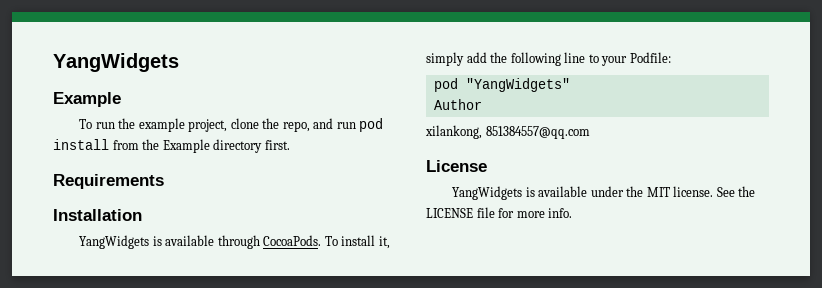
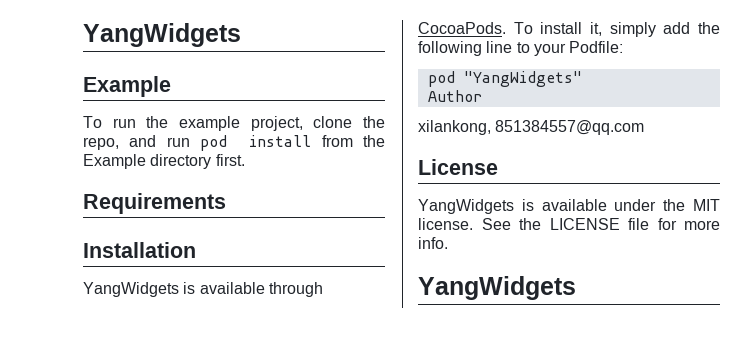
(573, 213) none -> [418,276,576,300] // YangWidgets

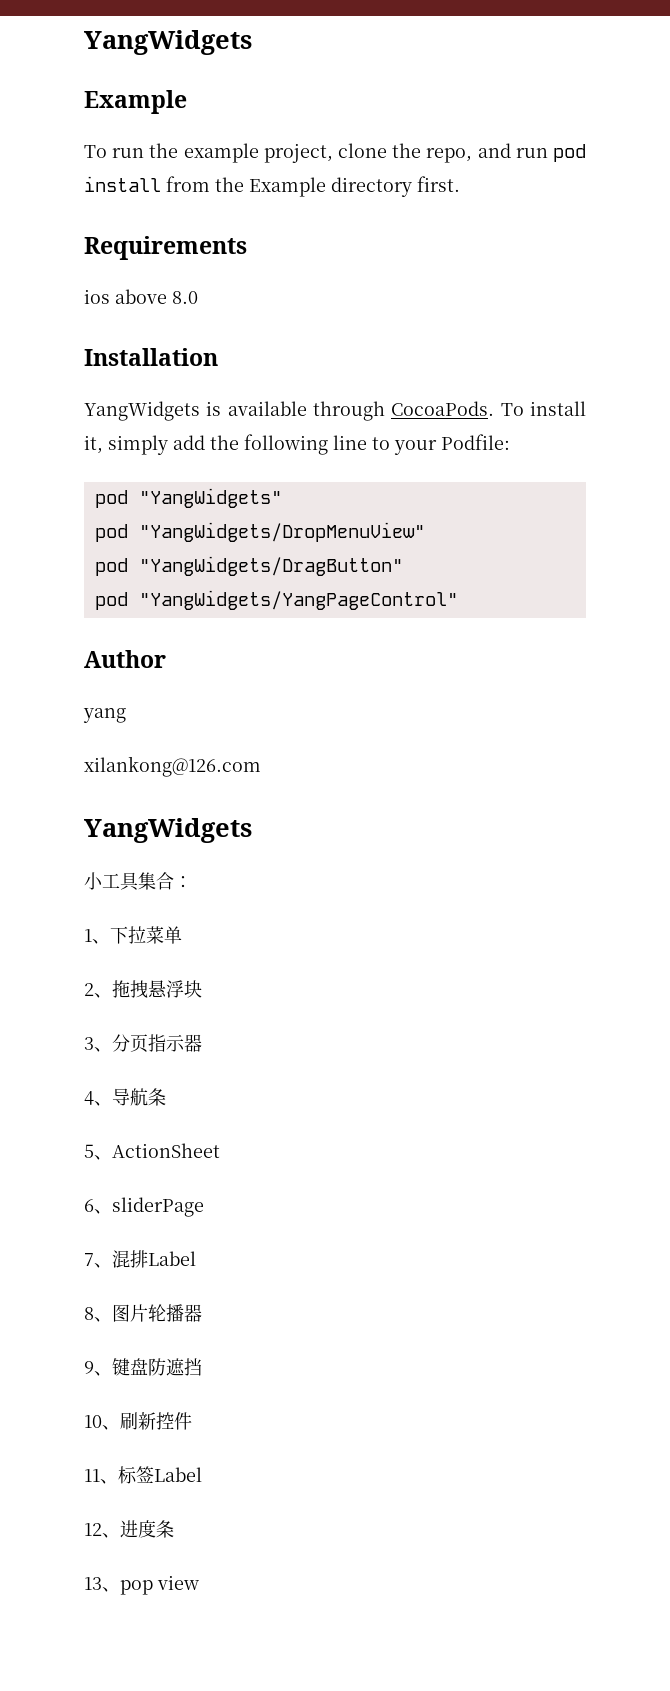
(226, 203) none -> [84,289,198,304] // ios above 8.0
[427,90,482,102] [418,120,645,135] [418,159,498,175] [418,199,720,214] [418,218,720,230] [418,237,448,249] [418,276,576,300] Author // xilankong, 851384557@qq.com // License // YangWidgets is available under the MIT license. See the LICENSE file for more info. // YangWidgets -> [94,522,425,542] [94,556,403,576] [94,590,458,610] [84,650,166,668] [83,708,126,723] [84,756,261,777] [84,818,252,843] [84,872,192,891] [84,926,182,944] [84,980,202,998] [84,1034,202,1053] [84,1088,166,1106] [84,1143,220,1160] [84,1197,204,1217] [84,1250,196,1268] [84,1304,202,1322] [84,1358,202,1376] [84,1412,192,1430] [84,1466,202,1484] [84,1520,174,1538] [84,1575,199,1595] pod "YangWidgets/DropMenuView" // pod "YangWidgets/DragButton" // pod "YangWidgets/YangPageControl" // Author // yang // xilankong@126.com // YangWidgets // 小工具集合： // 1、下拉菜单 // 2、拖拽悬浮块 // 3、分页指示器 // 4、导航条 // 5、ActionSheet // 6、sliderPage // 7、混排Label // 8、图片轮播器 // 9、键盘防遮挡 // 10、刷新控件 // 11、标签Label // 12、进度条 // 13、pop view

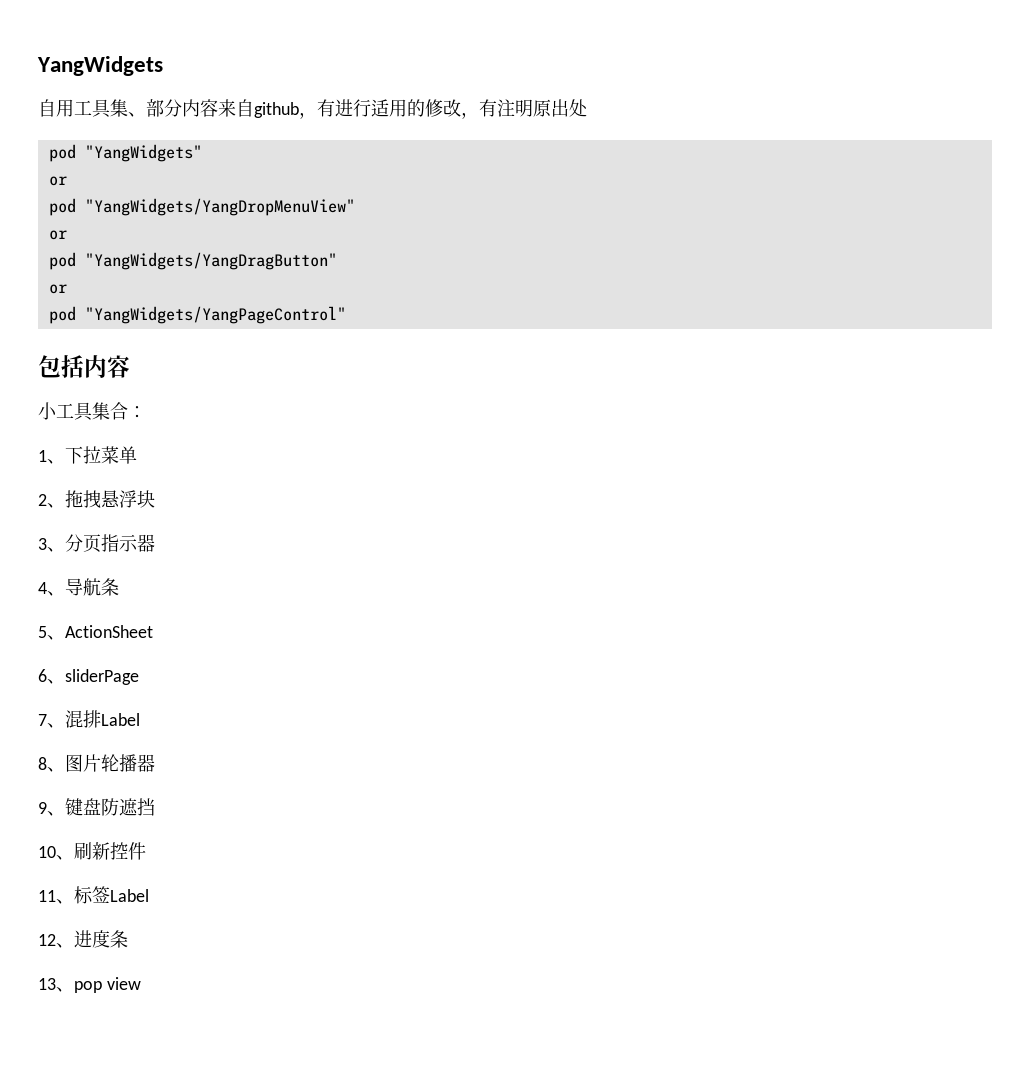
[84,30,252,55] [84,90,187,114] [84,143,586,163] [84,176,460,197] [84,236,247,260] [84,289,198,304] [84,348,218,366] [84,401,586,421] [84,434,510,455] YangWidgets // Example // To run the example project, clone the repo, and run pod install from the Example directory first. // Requirements // ios above 8.0 // Installation // YangWidgets is available through CocoaPods. To install it, simply add the following line to your Podfile: -> [37,56,163,76] [38,99,587,119] YangWidgets // 自用工具集、部分内容来自github，有进行适用的修改，有注明原出处
[94,522,425,542] [94,556,403,576] [94,590,458,610] [84,650,166,668] [83,708,126,723] [84,756,261,777] [84,818,252,843] pod "YangWidgets/DropMenuView" // pod "YangWidgets/DragButton" // pod "YangWidgets/YangPageControl" // Author // yang // xilankong@126.com // YangWidgets -> [48,176,67,186] [48,198,355,216] [48,230,67,240] [48,252,337,270] [48,284,67,294] [48,306,346,324] [38,355,130,378] or // pod "YangWidgets/YangDropMenuView" // or // pod "YangWidgets/YangDragButton" // or // pod "YangWidgets/YangPageControl" // 包括内容

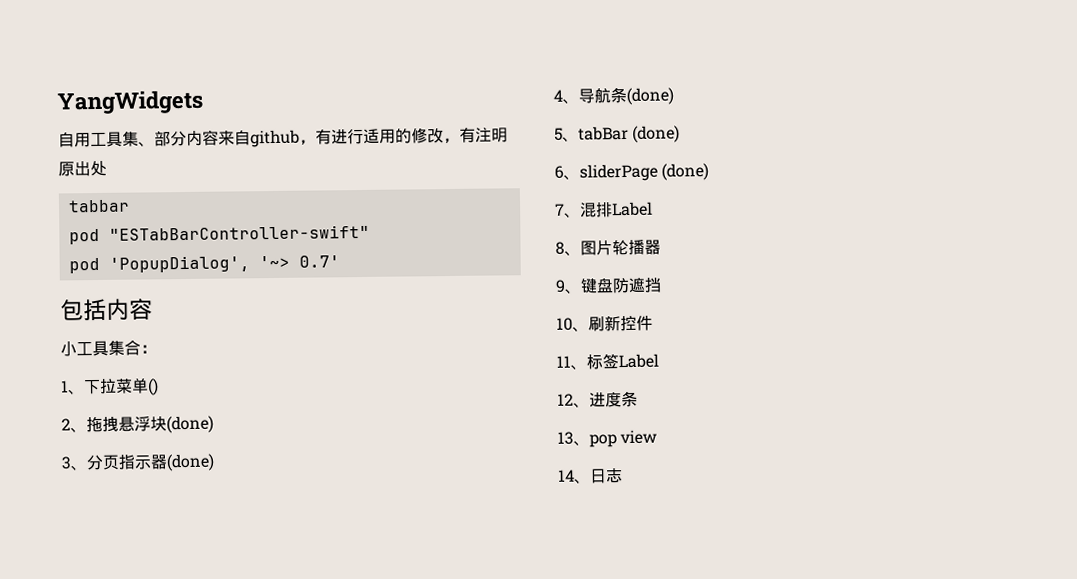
[48,144,202,162] [48,176,67,186] [48,198,355,216] [48,230,67,240] [48,252,337,270] [48,284,67,294] [48,306,346,324] pod "YangWidgets" // or // pod "YangWidgets/YangDropMenuView" // or // pod "YangWidgets/YangDragButton" // or // pod "YangWidgets/YangPageControl" -> [67,199,130,213] [68,224,370,245] [68,255,340,274] tabbar // pod "ESTabBarController-swift" // pod 'PopupDialog', '~> 0.7'
(137, 455) none -> [147,378,159,396] ()
(155, 499) none -> [166,415,214,434] (done)
(155, 543) none -> [166,453,215,472] (done)
(119, 587) none -> [626,87,674,105] (done)
[65,625,153,638] ActionSheet -> [578,125,681,143] tabBar (done)
(139, 677) none -> [661,163,710,181] (done)
(141, 983) none -> [558,468,623,484] // 14、日志

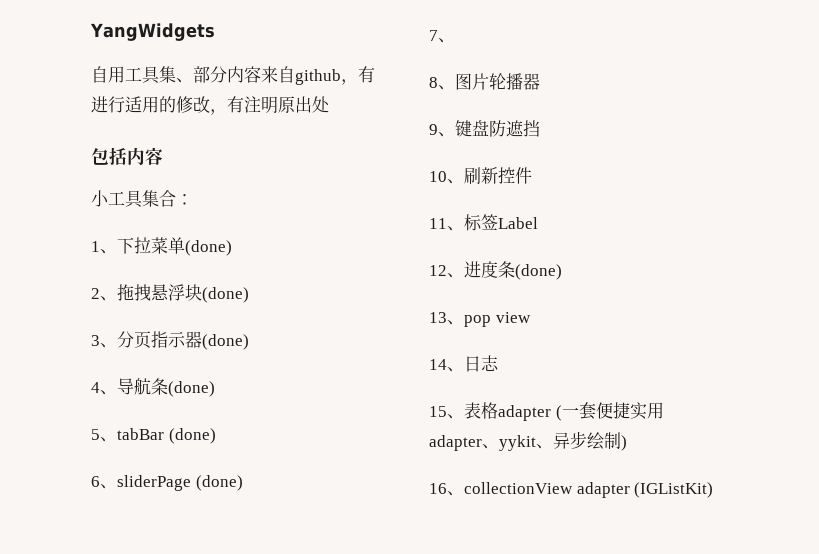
[67,199,130,213] [68,224,370,245] [68,255,340,274] // tabbar // pod "ESTabBarController-swift" // pod 'PopupDialog', '~> 0.7' -> (329, 104) none
[147,378,159,396] () -> [185,240,232,256] (done)
[580,201,653,218] 混排Label -> (455, 40) none
(638, 399) none -> [515,264,562,280] (done)
(623, 476) none -> [429,402,664,421] [429,431,627,451] [429,482,714,498] // 15、表格adapter (一套便捷实用adapter、yykit、异步绘制) // 16、collectionView adapter (IGListKit)

